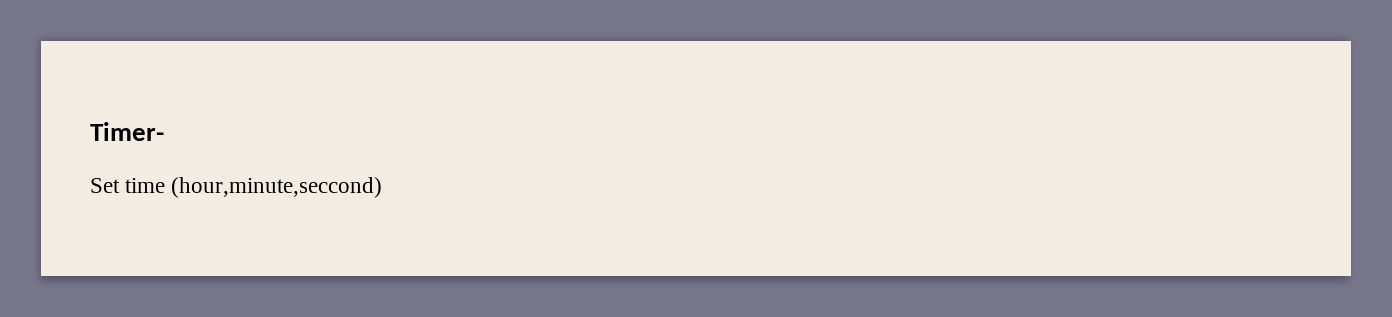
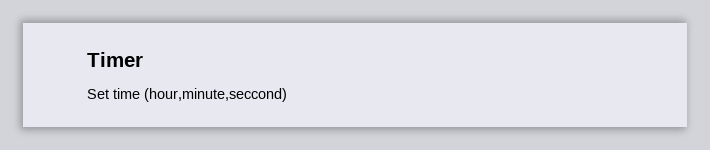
[90,122,164,141] Timer- -> [87,52,143,67] Timer

